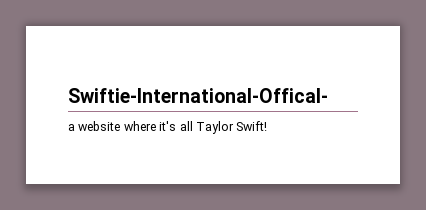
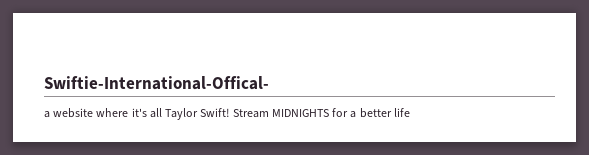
(268, 126) none -> [232,108,410,118] Stream MIDNIGHTS for a better life

